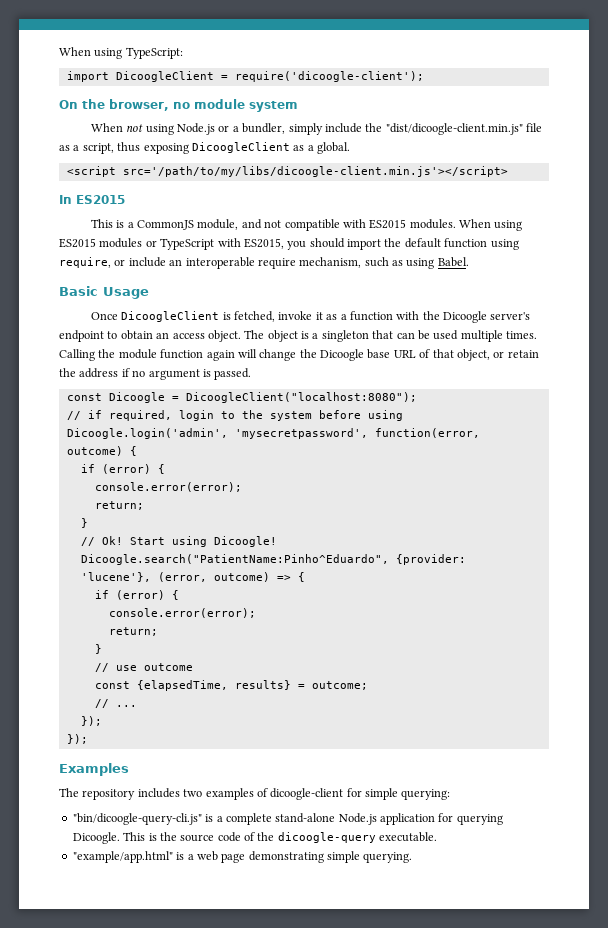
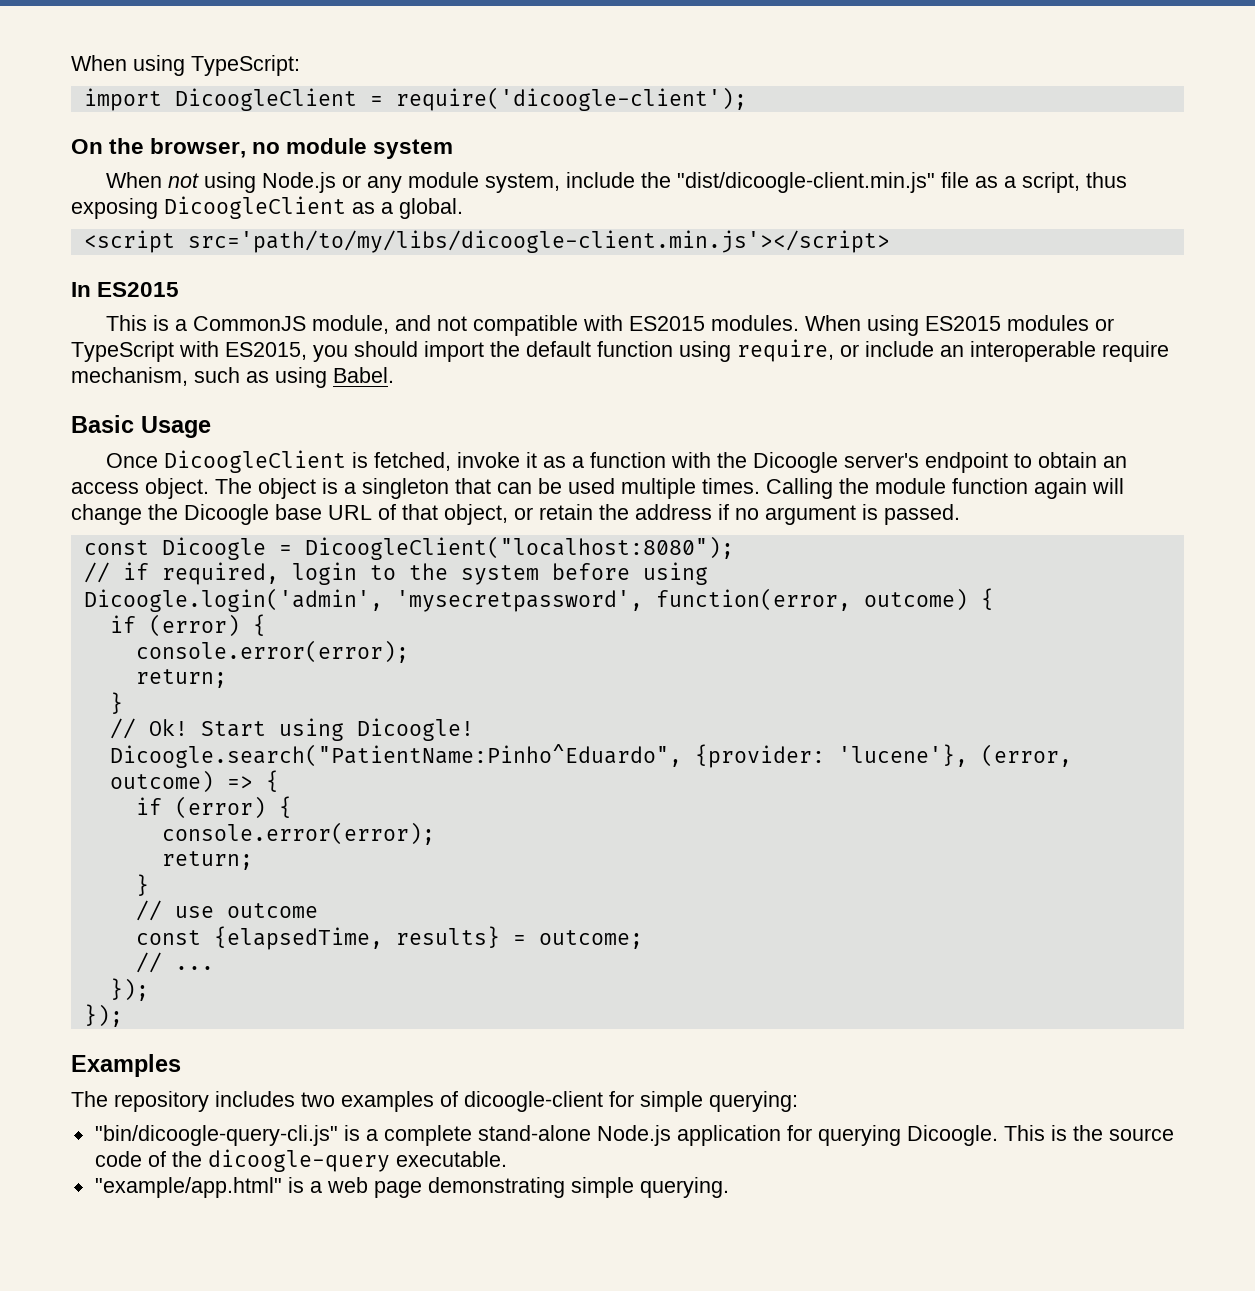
[232,123,323,135] a bundler, simply -> [367,172,561,193] any module system,
[122,166,508,177] src='/path/to/my/libs/dicoogle-client.min.js'></script> -> [187,230,890,253] src='path/to/my/libs/dicoogle-client.min.js'></script>

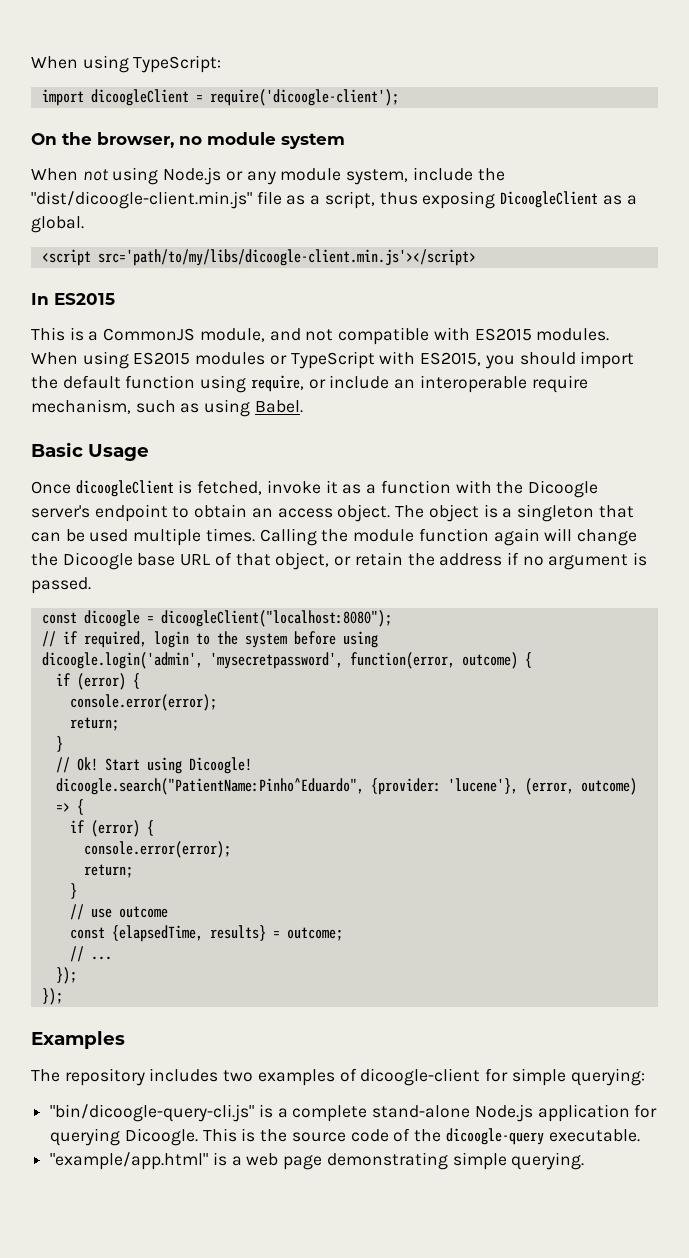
[174,88,357,111] DicoogleClient -> [90,89,189,106] dicoogleClient
[164,450,347,473] DicoogleClient -> [75,480,174,497] dicoogleClient
[161,536,734,560] Dicoogle = DicoogleClient("localhost:8080"); -> [83,610,392,627] dicoogle = dicoogleClient("localhost:8080");
[83,588,383,612] Dicoogle.login('admin', -> [41,652,203,669] dicoogle.login('admin',
[109,744,682,768] Dicoogle.search("PatientName:Pinho^Eduardo", -> [55,778,364,795] dicoogle.search("PatientName:Pinho^Eduardo",

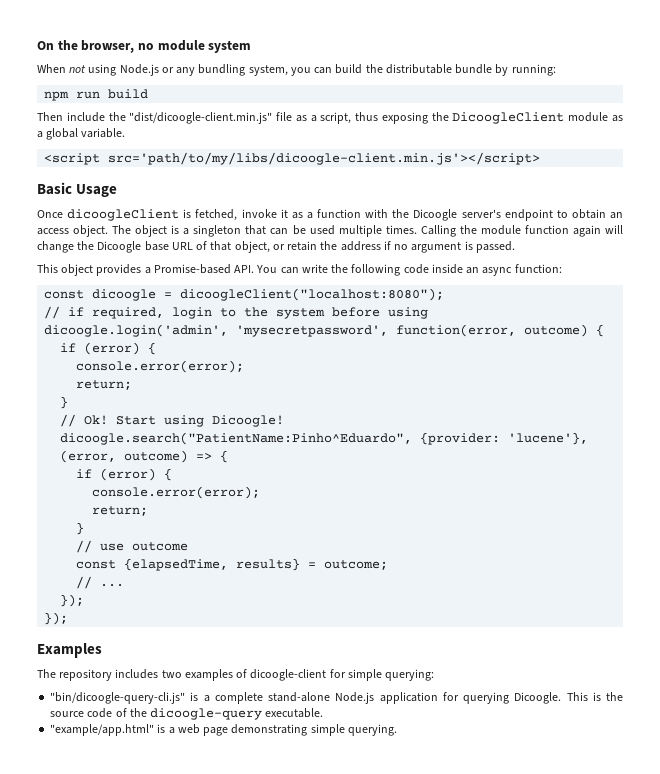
[31,55,222,73] [41,89,399,106] When using TypeScript: // import dicoogleClient = require('dicoogle-client'); // -> (37, 45) none
[280,168,409,185] module system, -> [198,64,556,76] [44,89,149,101] [37,112,63,121] bundling system, you can build the distributable bundle by running: // npm run build // Then
[500,191,637,208] [31,216,84,233] [41,249,476,266] [31,293,115,305] [31,327,610,345] [31,351,635,369] [31,375,588,393] [31,399,303,417] DicoogleClient as a global. // <script src='path/to/my/libs/dicoogle-client.min.js'></script> // In ES2015 // This is a CommonJS module, and not compatible with ES2015 modules. When using ES2015 modules or TypeScript with ES2015, you should import the default function using require, or include an interoperable require mechanism, such as using Babel. -> [431,112,623,124] [37,128,126,140] [44,152,541,165] the DicoogleClient module as a global variable. // <script src='path/to/my/libs/dicoogle-client.min.js'></script>
(91, 585) none -> [37,264,562,276] // This object provides a Promise-based API. You can write the following code inside an async function:

